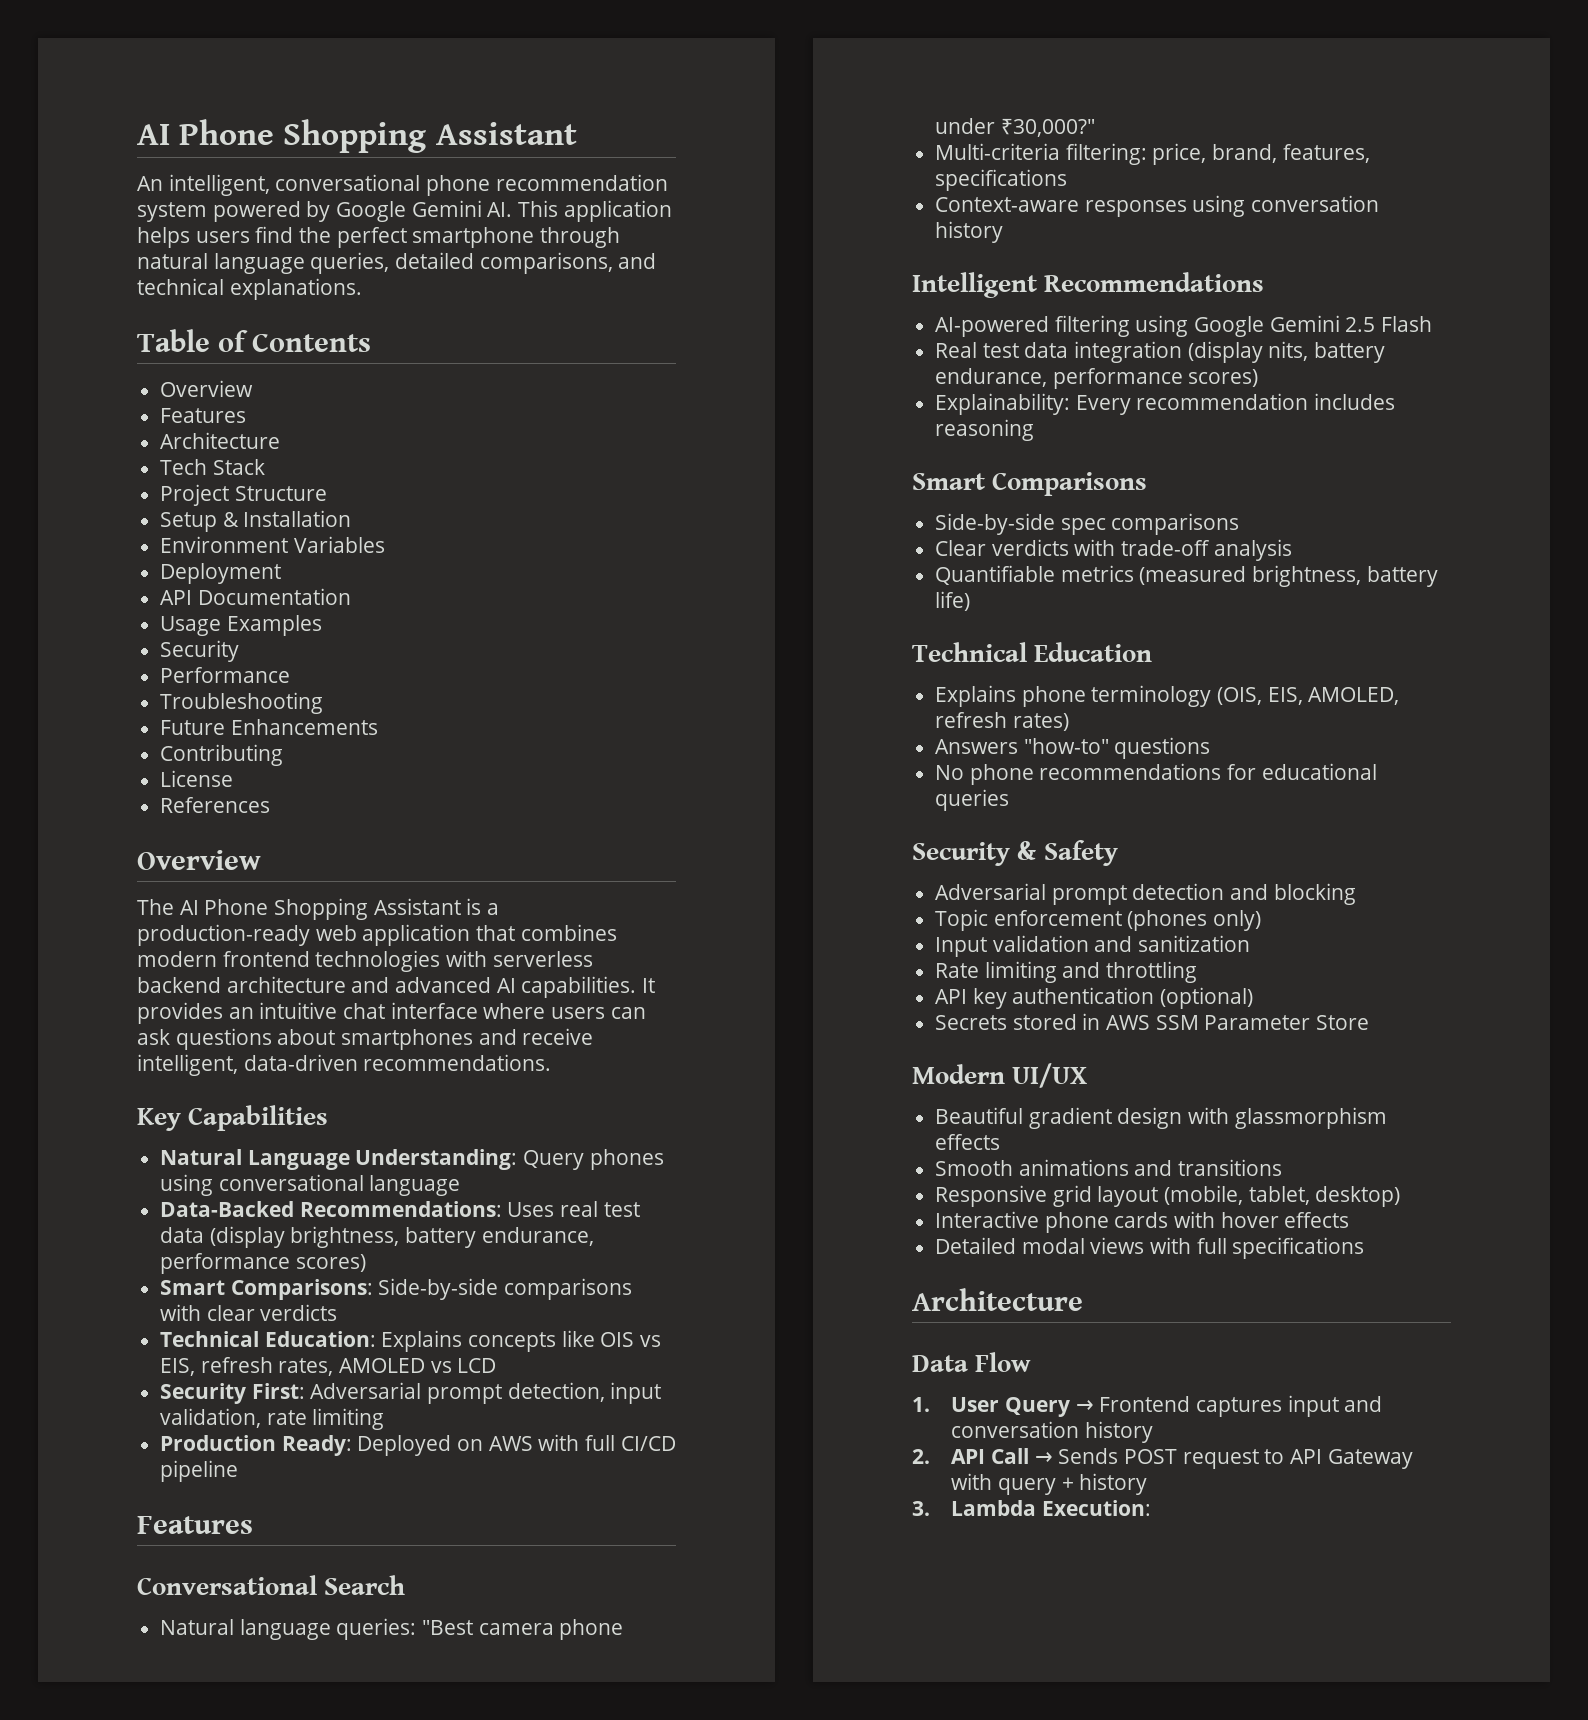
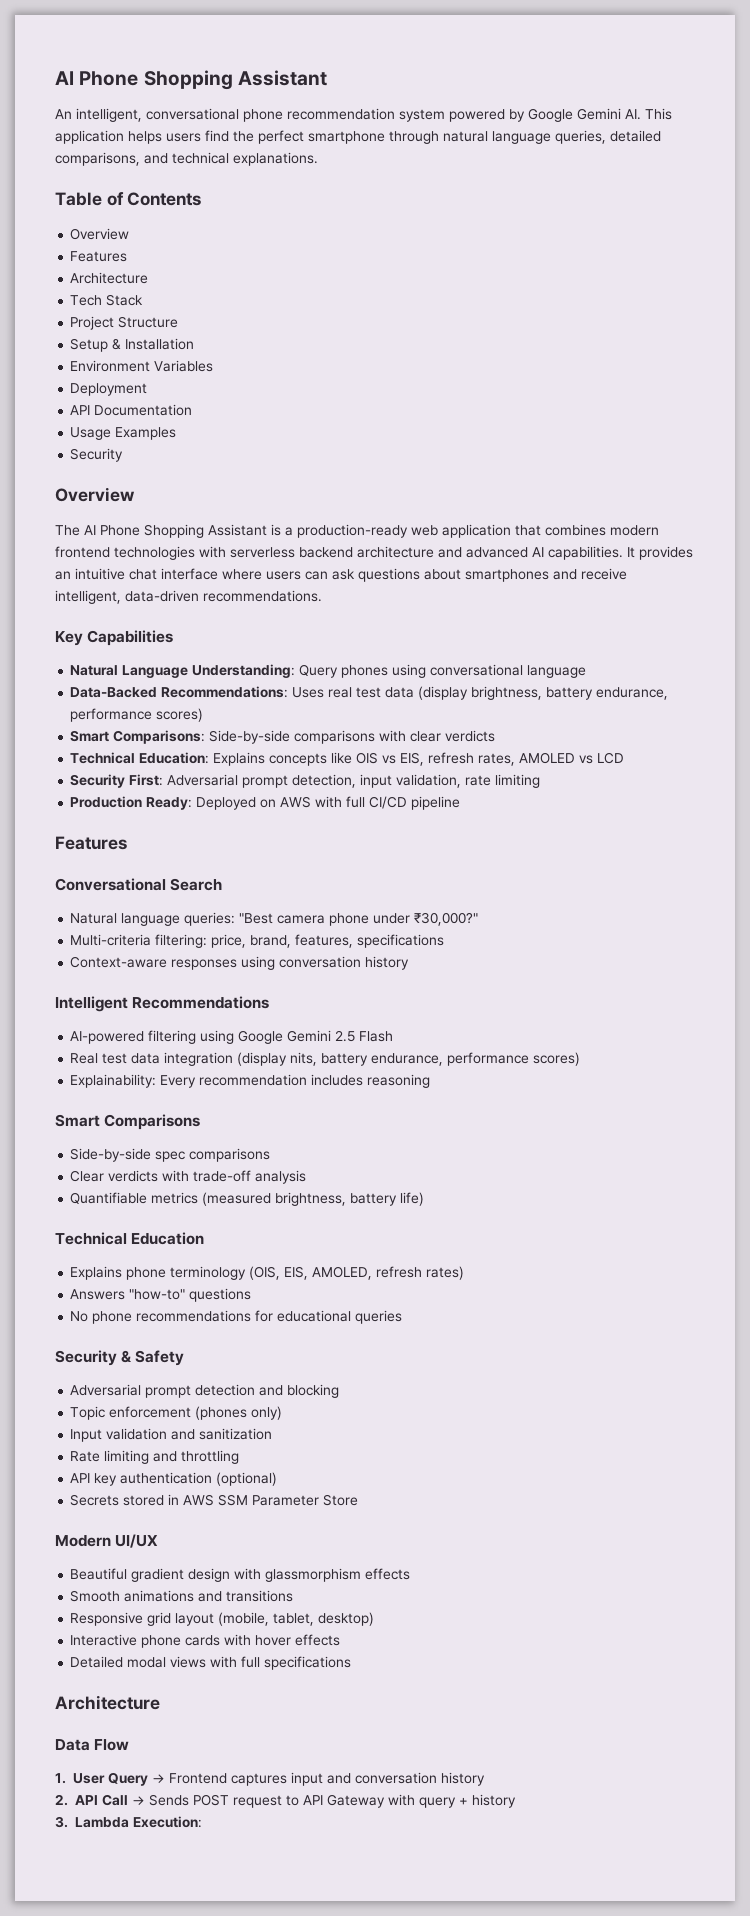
[160,667,291,683] [160,692,324,714] [160,719,378,735] [160,744,284,766] [160,770,234,787] [160,797,271,813] // Performance // Troubleshooting // Future Enhancements // Contributing // License // References -> (124, 455) none

